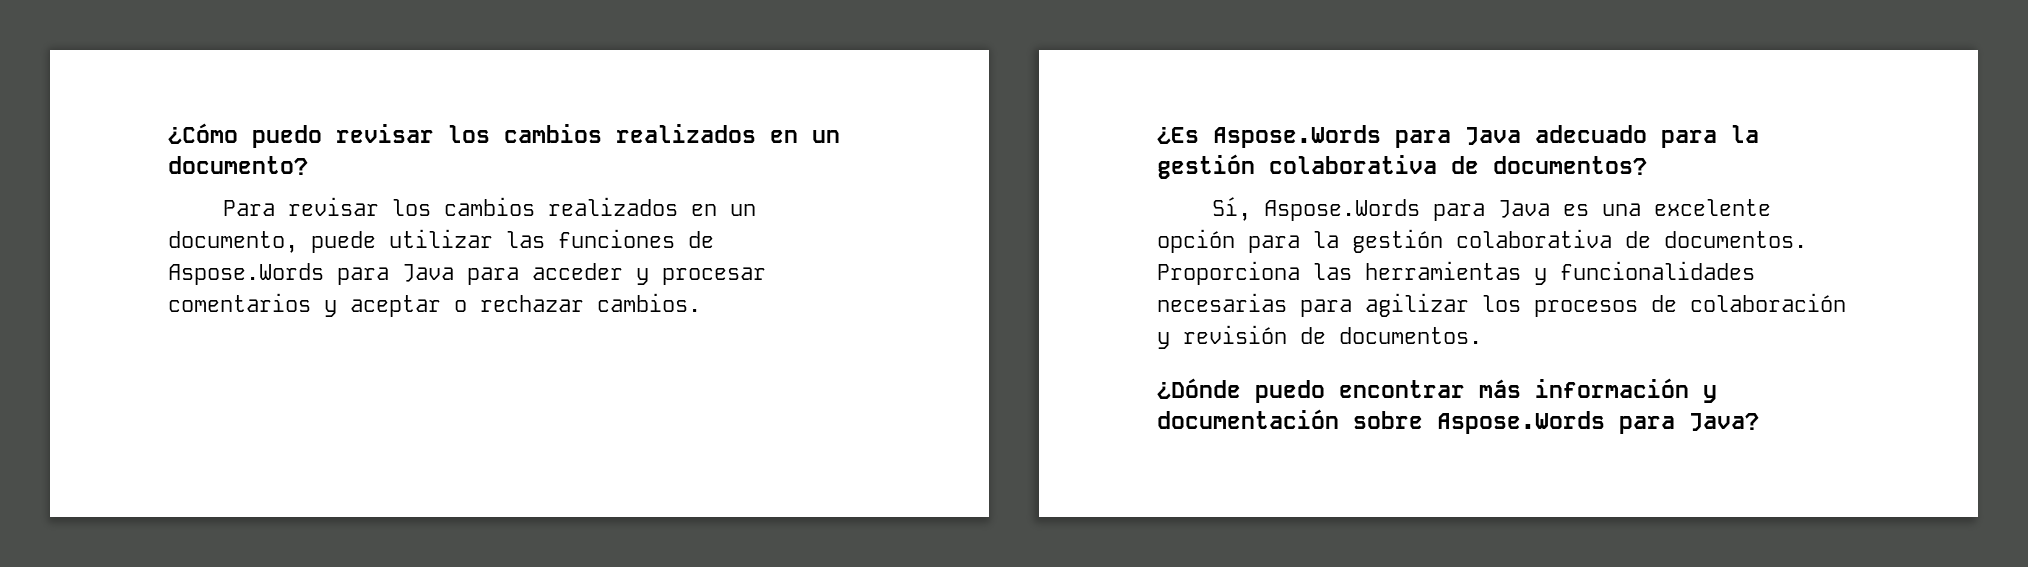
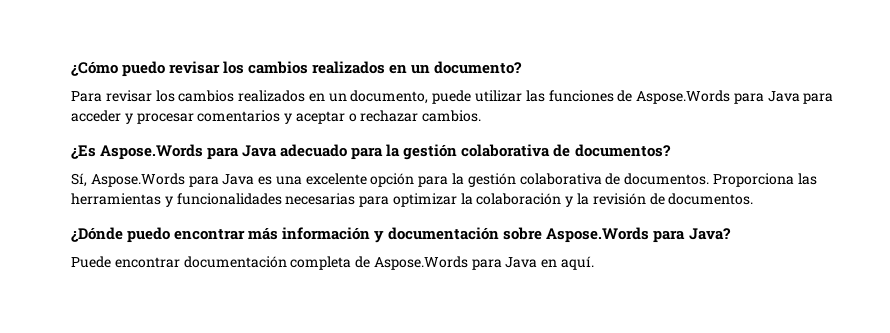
[1365,293,1677,317] agilizar los procesos de -> [392,193,473,207] optimizar la
(1170, 340) none -> [577,193,590,205] la
(1759, 422) none -> [71,256,595,270] // Puede encontrar documentación completa de Aspose.Words para Java en aquí.

